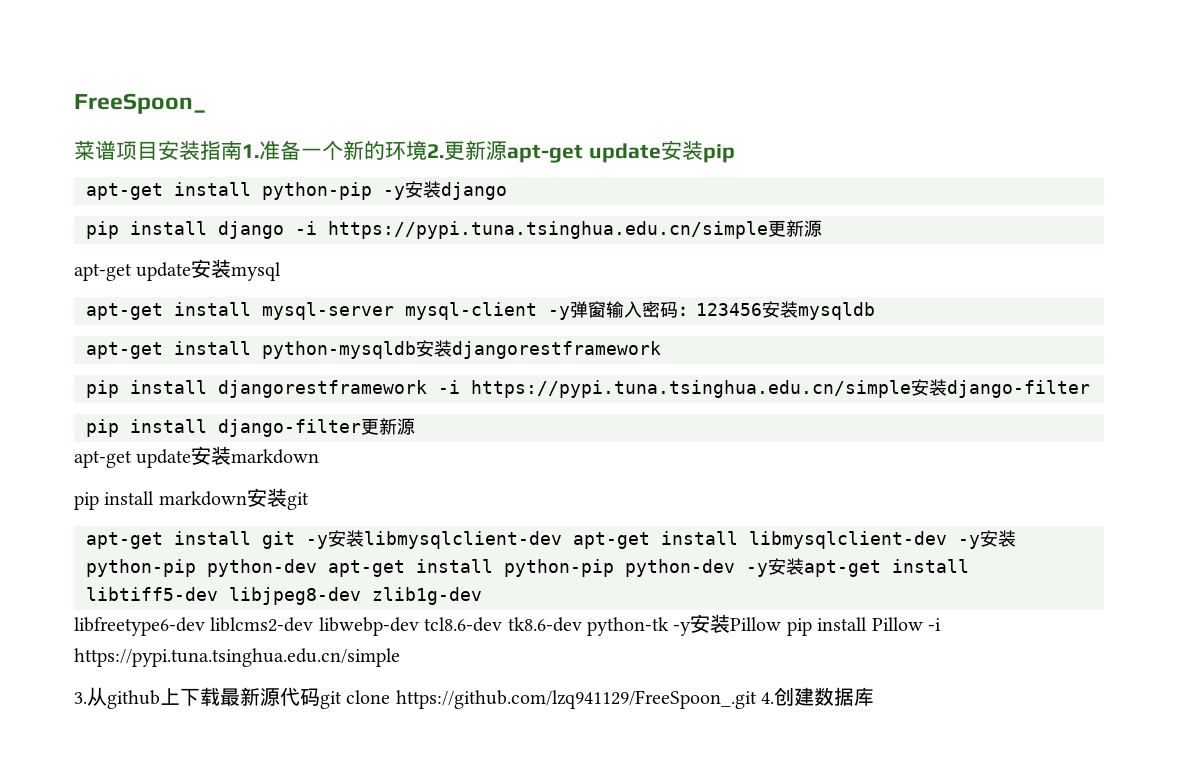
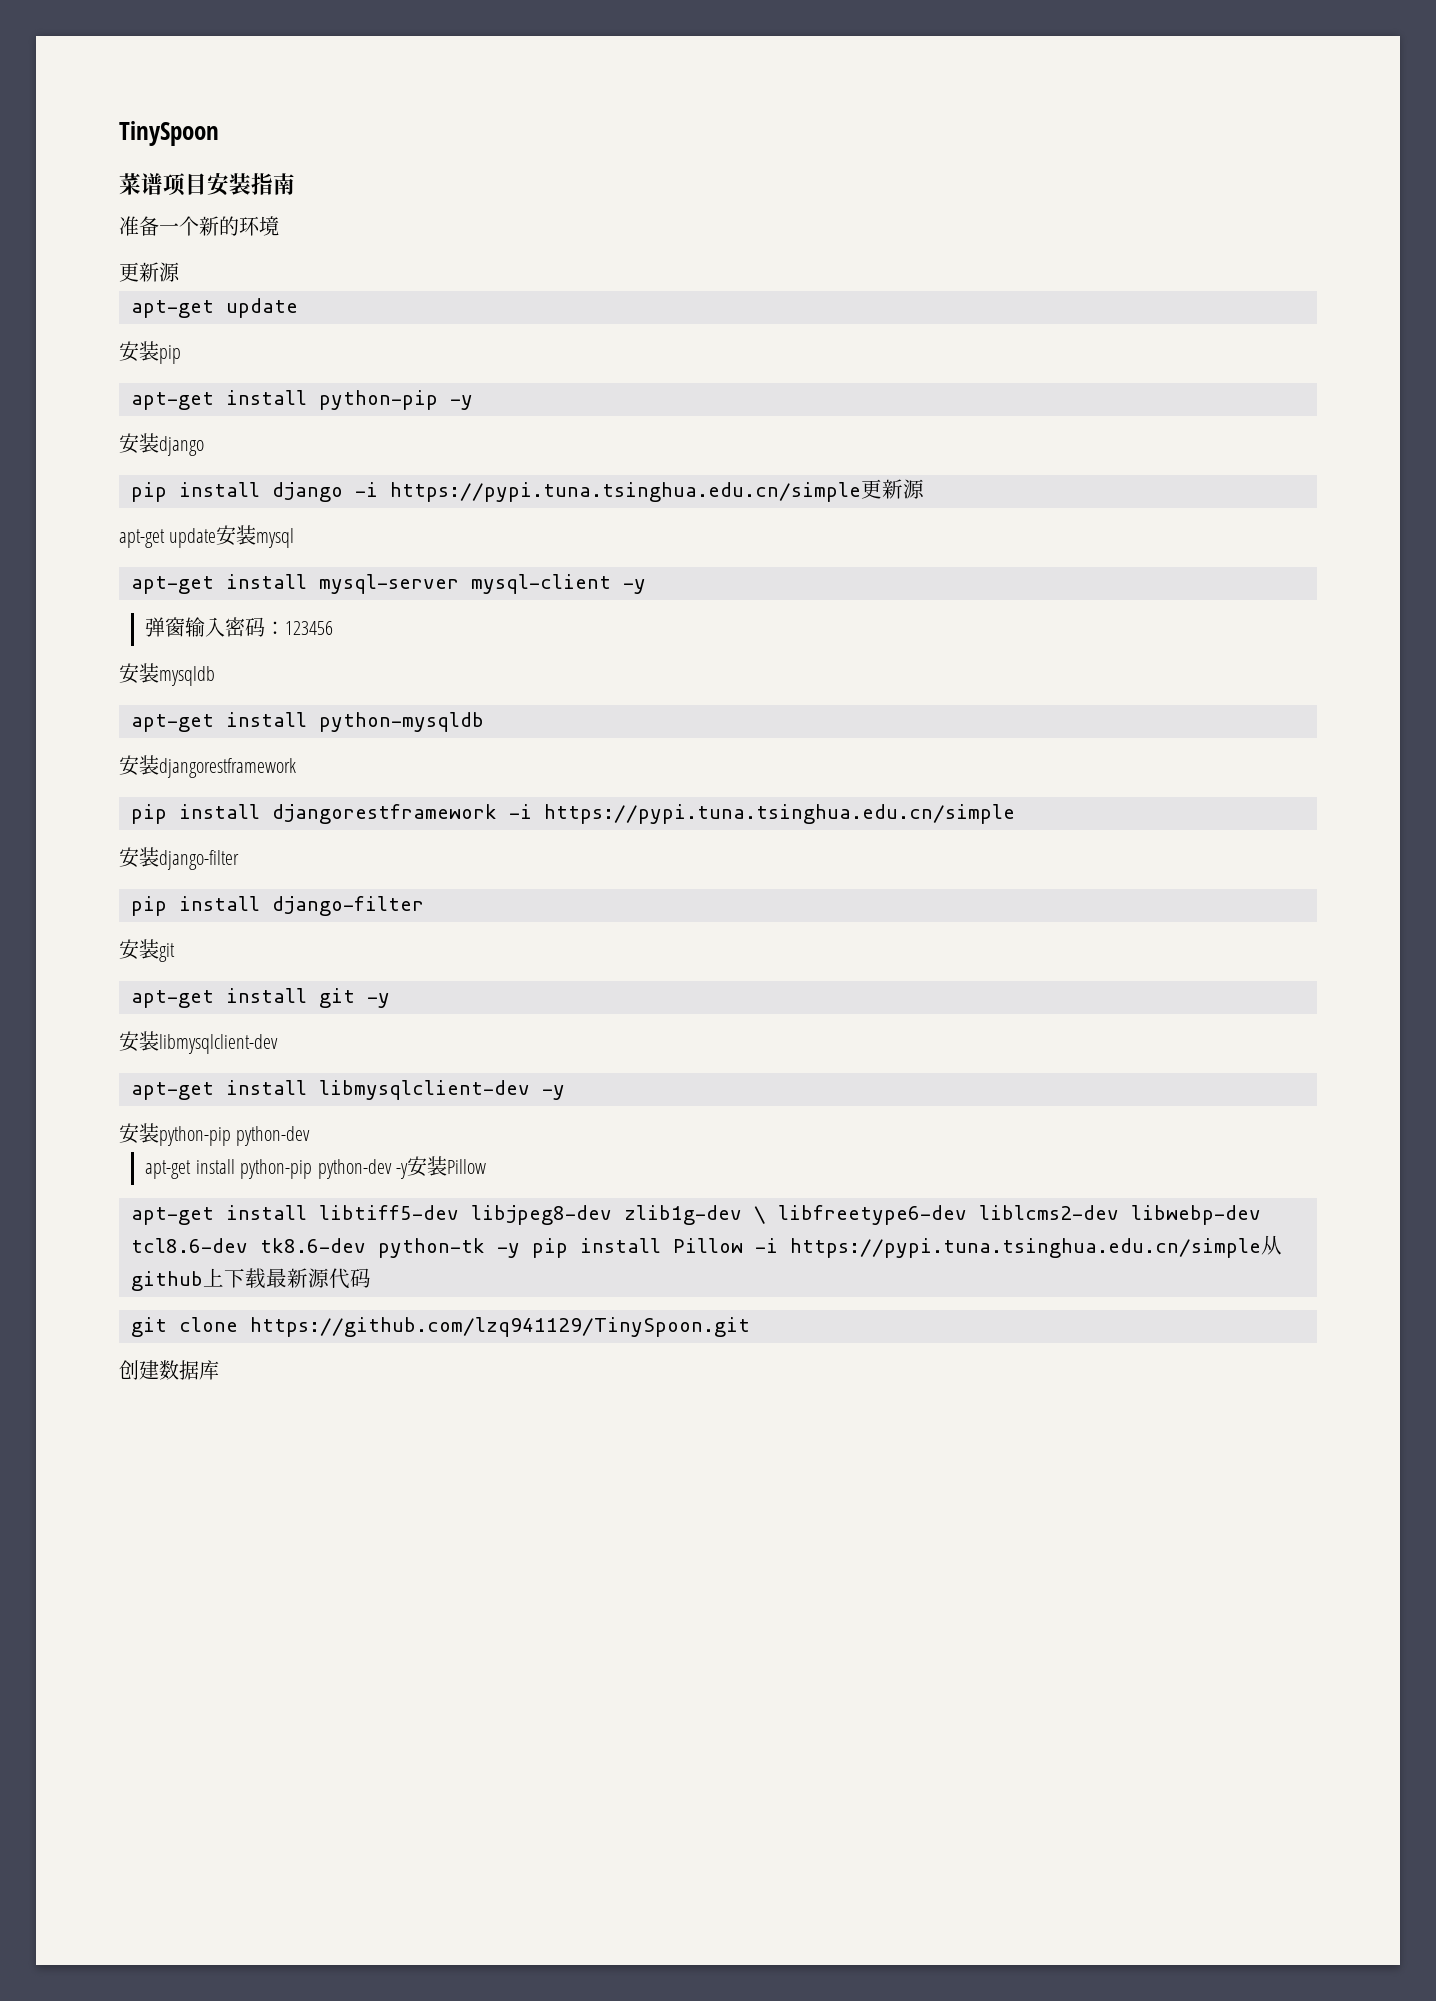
[74,93,206,114] FreeSpoon_ -> [119,121,219,146] TinySpoon
[242,144,259,158] 1. -> (295, 184) //
[427,140,661,163] 2.更新源apt-get update -> [119,262,180,282] [131,298,298,318] // 更新源 // apt-get update //
(405, 193) none -> (473, 402) //
(570, 313) none -> (646, 586) //
(762, 309) none -> (334, 628) //
(416, 350) none -> (484, 722) //
(911, 389) none -> (1015, 814) //
[361,418,415,435] [74,446,320,468] [74,491,247,510] 更新源 // apt-get update安装markdown // pip install markdown -> (424, 906) //
(328, 542) none -> (390, 1000) //
(562, 540) none -> (278, 1044) //
(980, 542) none -> (565, 1092) //
(317, 568) none -> (311, 1136) //
(804, 566) none -> [447,1159,487,1174] Pillow //
(482, 596) // -> [754,1206,766,1224] \
[690,614,782,633] 安装Pillow -> (520, 1250) none
[74,692,87,704] // 3. -> (1261, 1248) none
(320, 697) none -> (371, 1278) //
[395,690,775,709] https://github.com/lzq941129/FreeSpoon_.git 4. -> [250,1317,750,1337] https://github.com/lzq941129/TinySpoon.git //

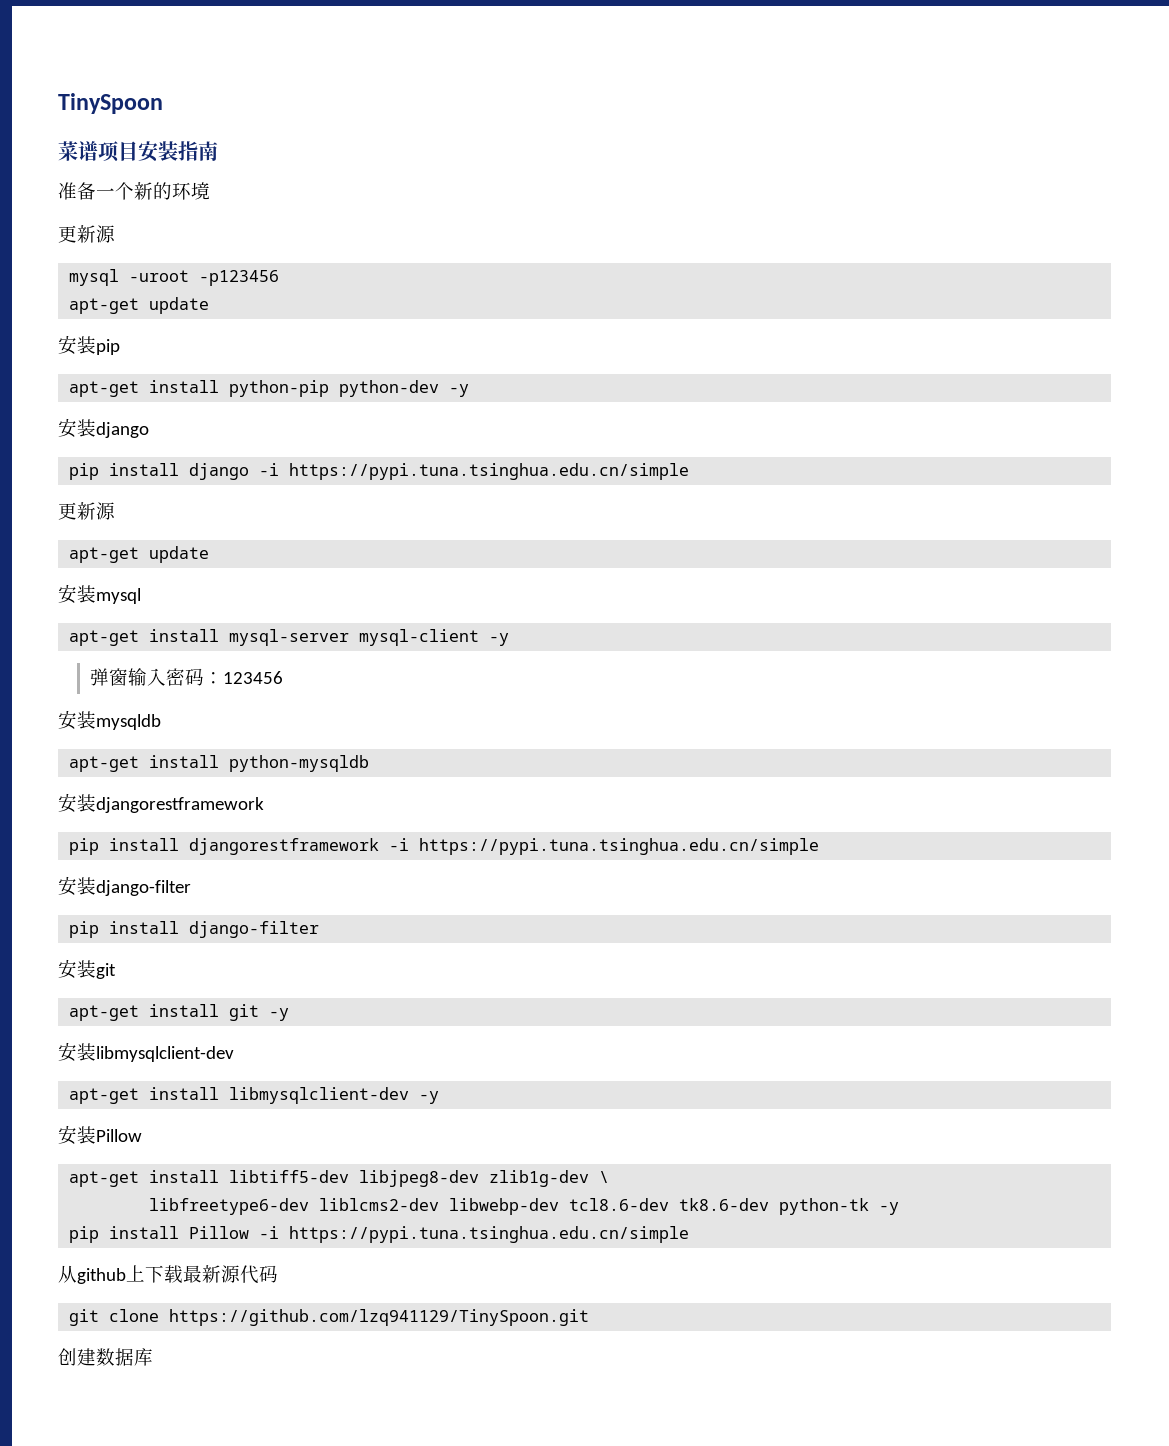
(180, 272) none -> [69,269,280,286] // mysql -uroot -p123456
(438, 400) none -> [339,380,440,397] python-dev
[861,479,924,499] [119,528,217,548] 更新源 // apt-get update -> [58,502,115,520] [69,546,210,563] // 更新源 // apt-get update //
[159,1126,311,1146] [145,1156,448,1179] python-pip python-dev // apt-get install python-pip python-dev -y安装 -> (96, 1135) none
(766, 1215) none -> (610, 1177) //
(520, 1250) none -> (900, 1208) //
(1261, 1248) none -> (690, 1234) //

